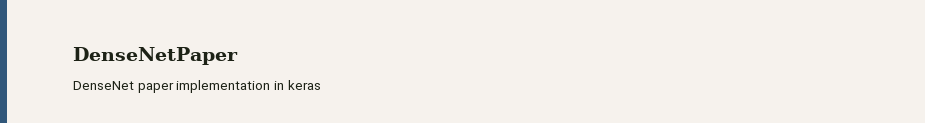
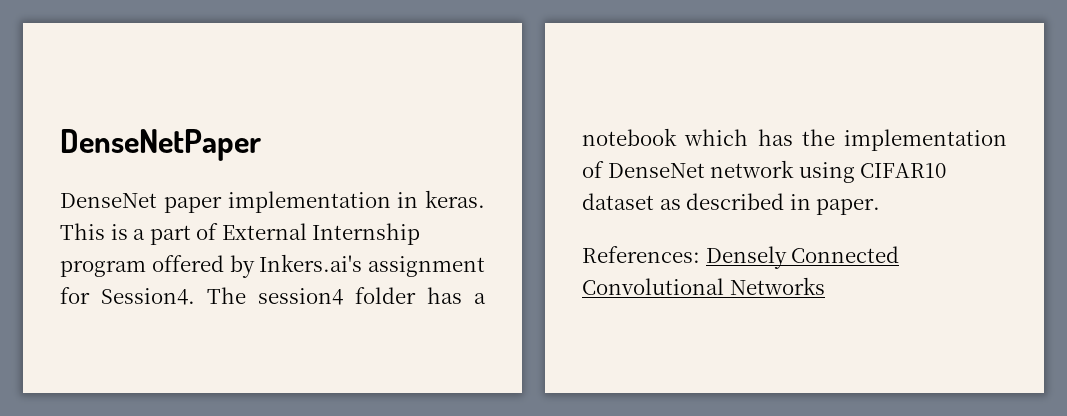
[287,80,321,90] keras -> [425,190,485,208] [60,223,421,245] [60,254,485,278] [60,287,486,305] [582,128,1007,151] [582,160,947,183] [582,193,881,215] [582,246,900,269] [582,277,825,295] keras. This is a part of External Internship program offered by Inkers.ai's assignment for Session4. The session4 folder has a notebook which has the implementation of DenseNet network using CIFAR10 dataset as described in paper. // References: Densely Connected Convolutional Networks

